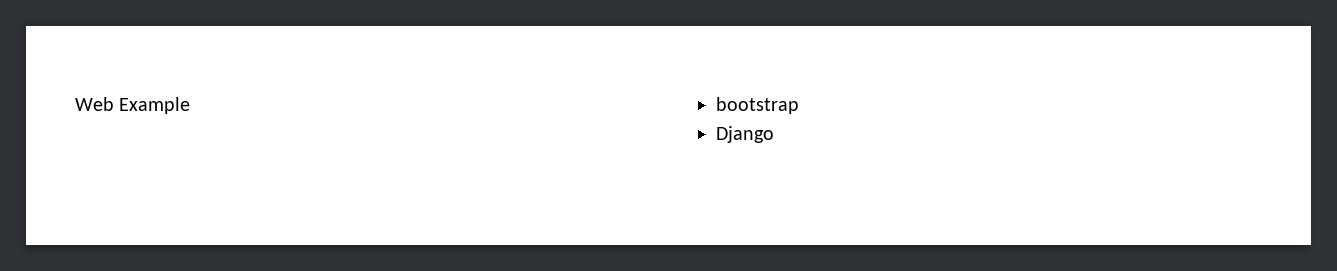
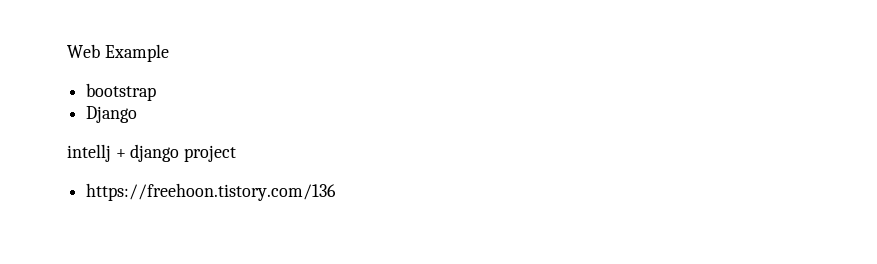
(774, 134) none -> [67,144,237,162] [86,183,337,201] // intellj + django project // https://freehoon.tistory.com/136

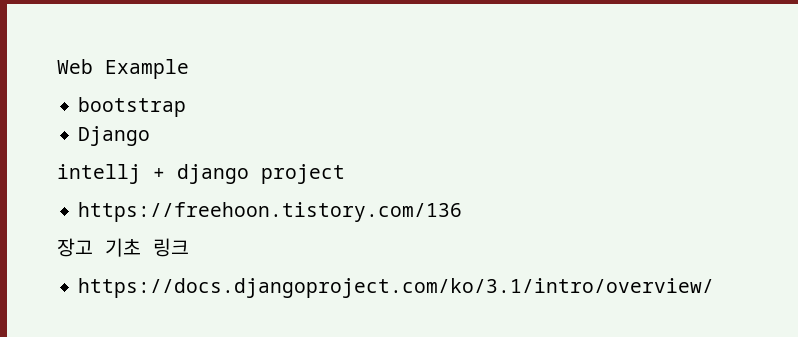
(337, 192) none -> [57,238,189,257] [78,278,715,298] // 장고 기초 링크 // https://docs.djangoproject.com/ko/3.1/intro/overview/

